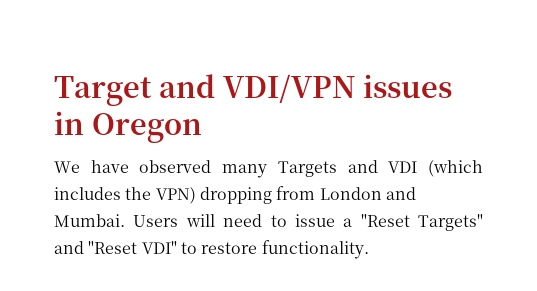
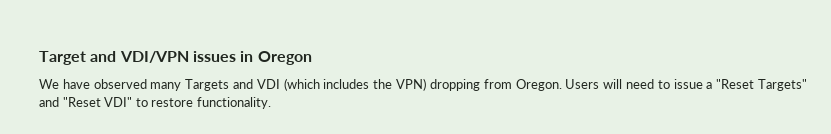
[319,187,416,200] [54,214,125,227] London and Mumbai. -> [515,79,562,91] Oregon.

